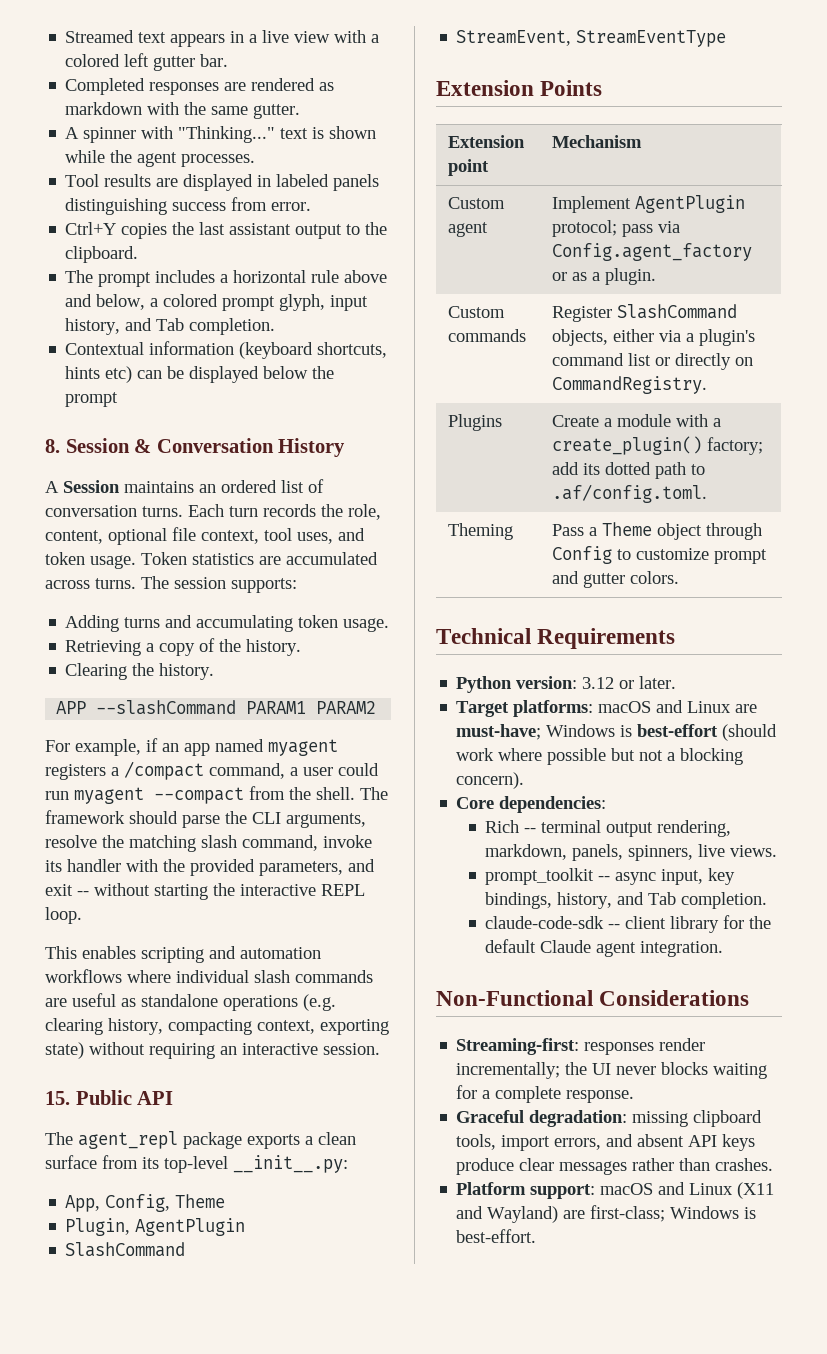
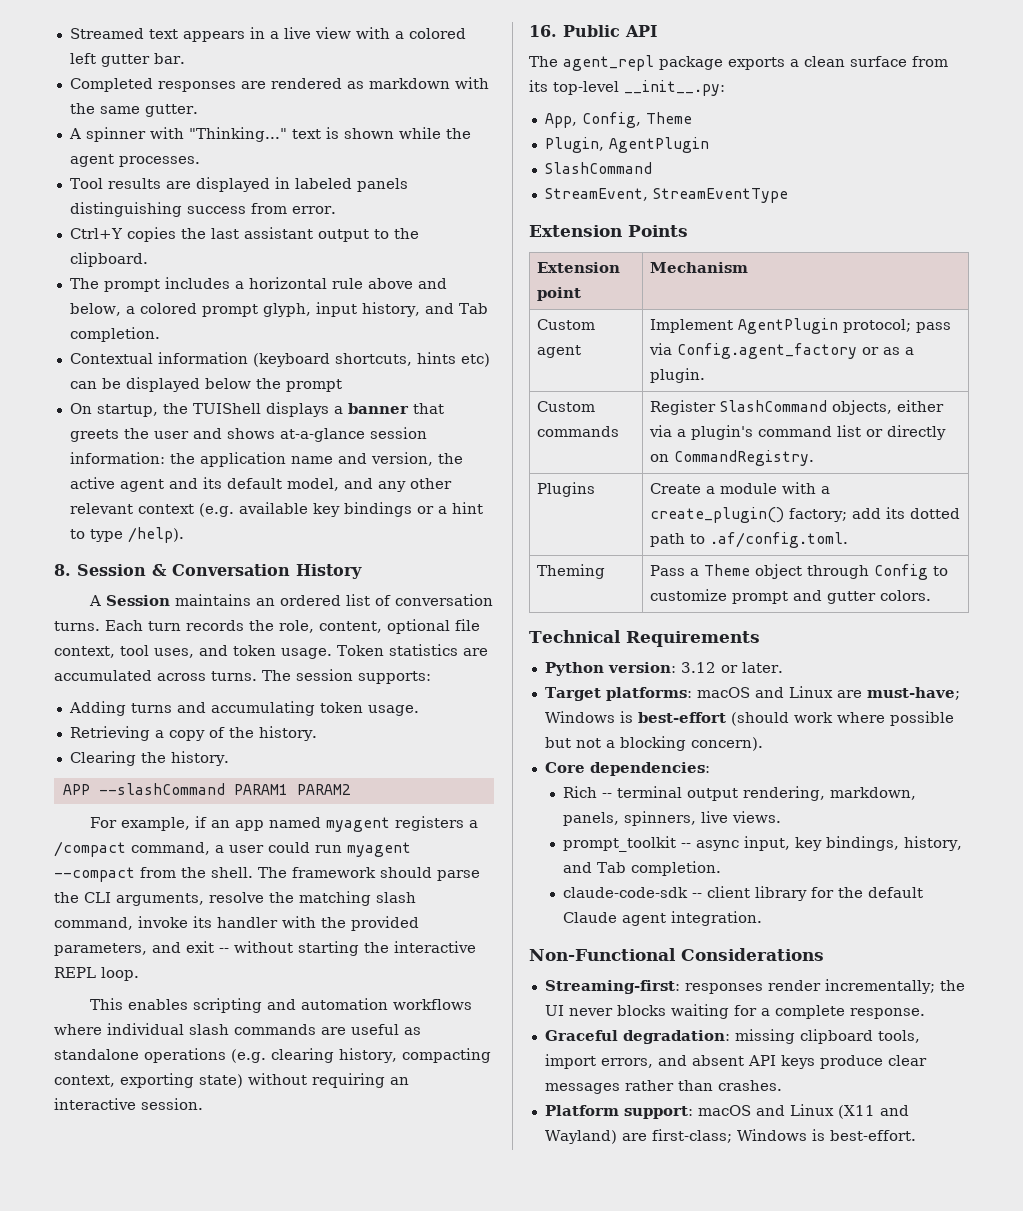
(119, 399) none -> [69,402,444,417] [69,427,427,442] [69,452,463,467] [69,477,452,492] [69,502,483,517] [69,527,184,543] // On startup, the TUIShell displays a banner that greets the user and shows at-a-glance session information: the application name and version, the active agent and its default model, and any other relevant context (e.g. available key bindings or a hint to type /help).
[45,1091,70,1105] 15. -> [529,25,557,37] 16.

